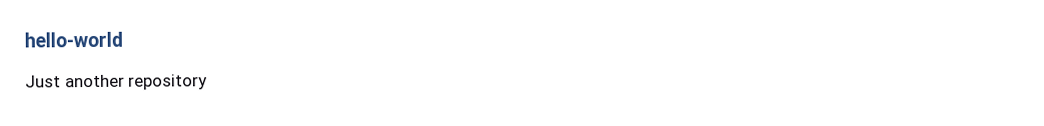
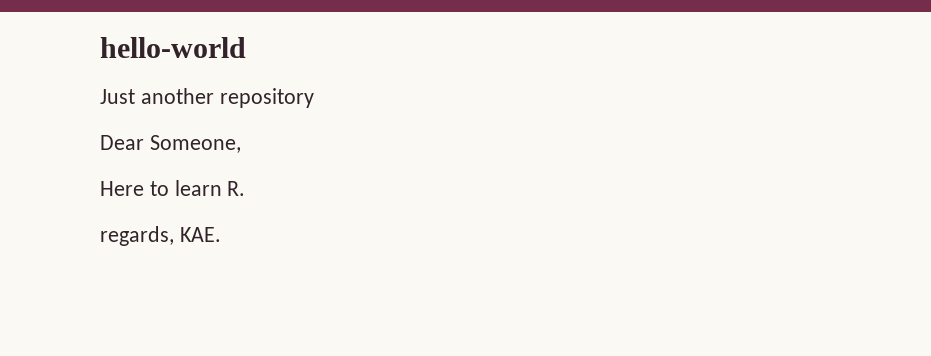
(209, 82) none -> [100,135,241,153] [100,180,246,196] [100,226,221,246] // Dear Someone, // Here to learn R. // regards, KAE.

